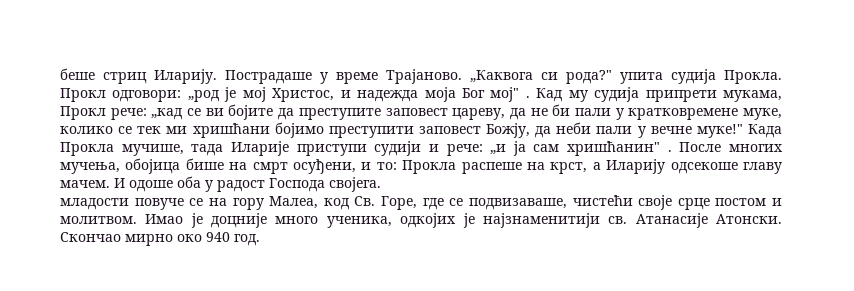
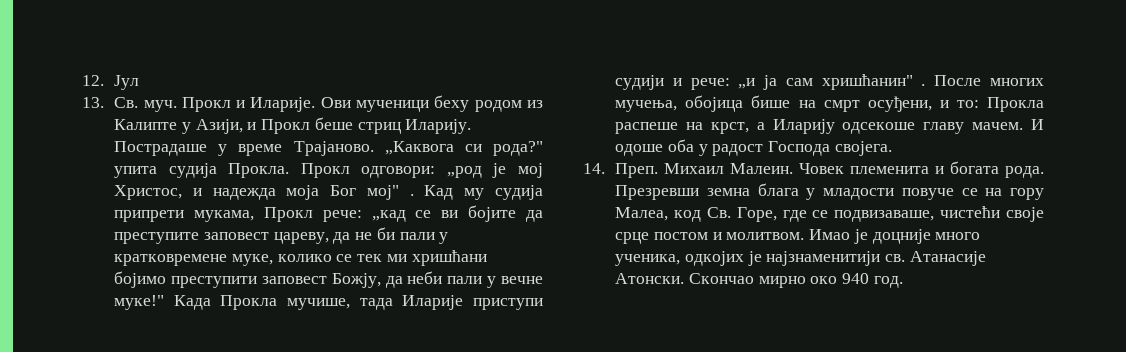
(60, 74) none -> [82,75,140,90] [82,95,543,112] [114,119,311,134] 12. Јул // 13. Св. муч. Прокл и Иларије. Ови мученици беху родом из Калипте у Азији, и Прокл
(381, 184) none -> [583,161,1044,178] [615,183,816,200] 14. Преп. Михаил Малеин. Човек племенита и богата рода. Презревши земна блага у

